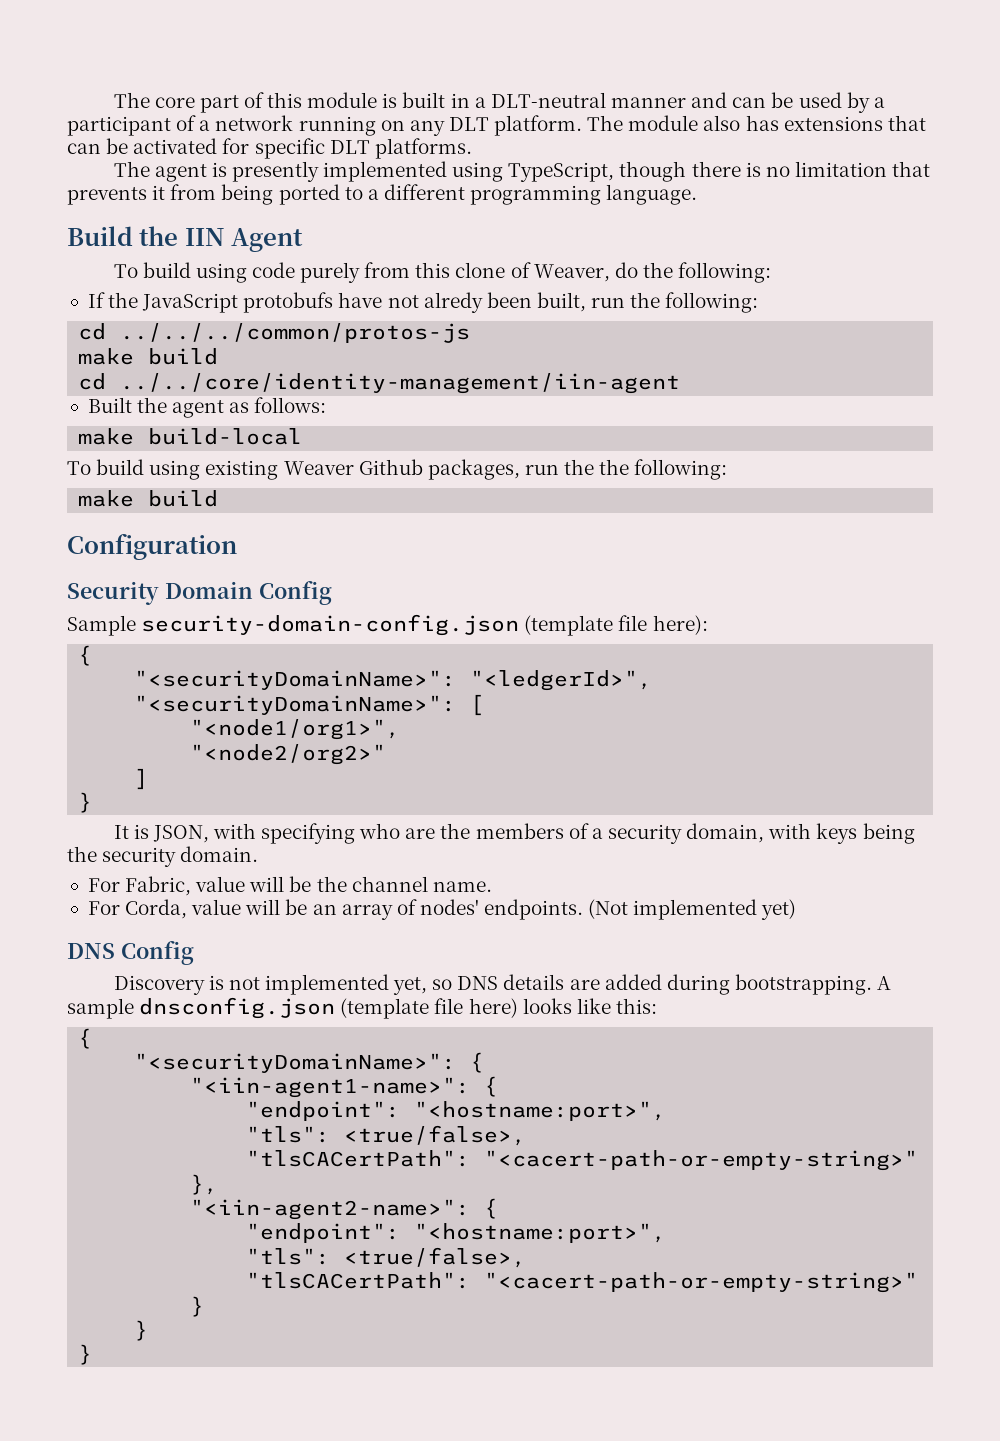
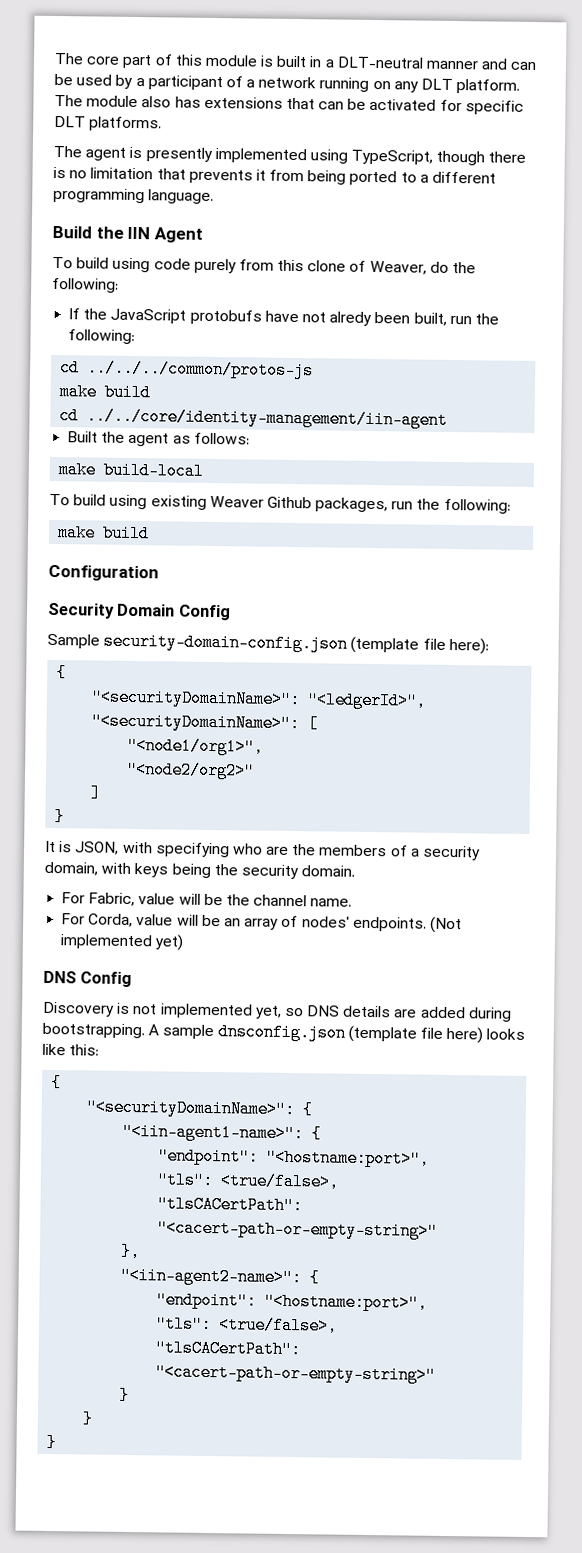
[599,459,630,475] the -> (441, 504) none

